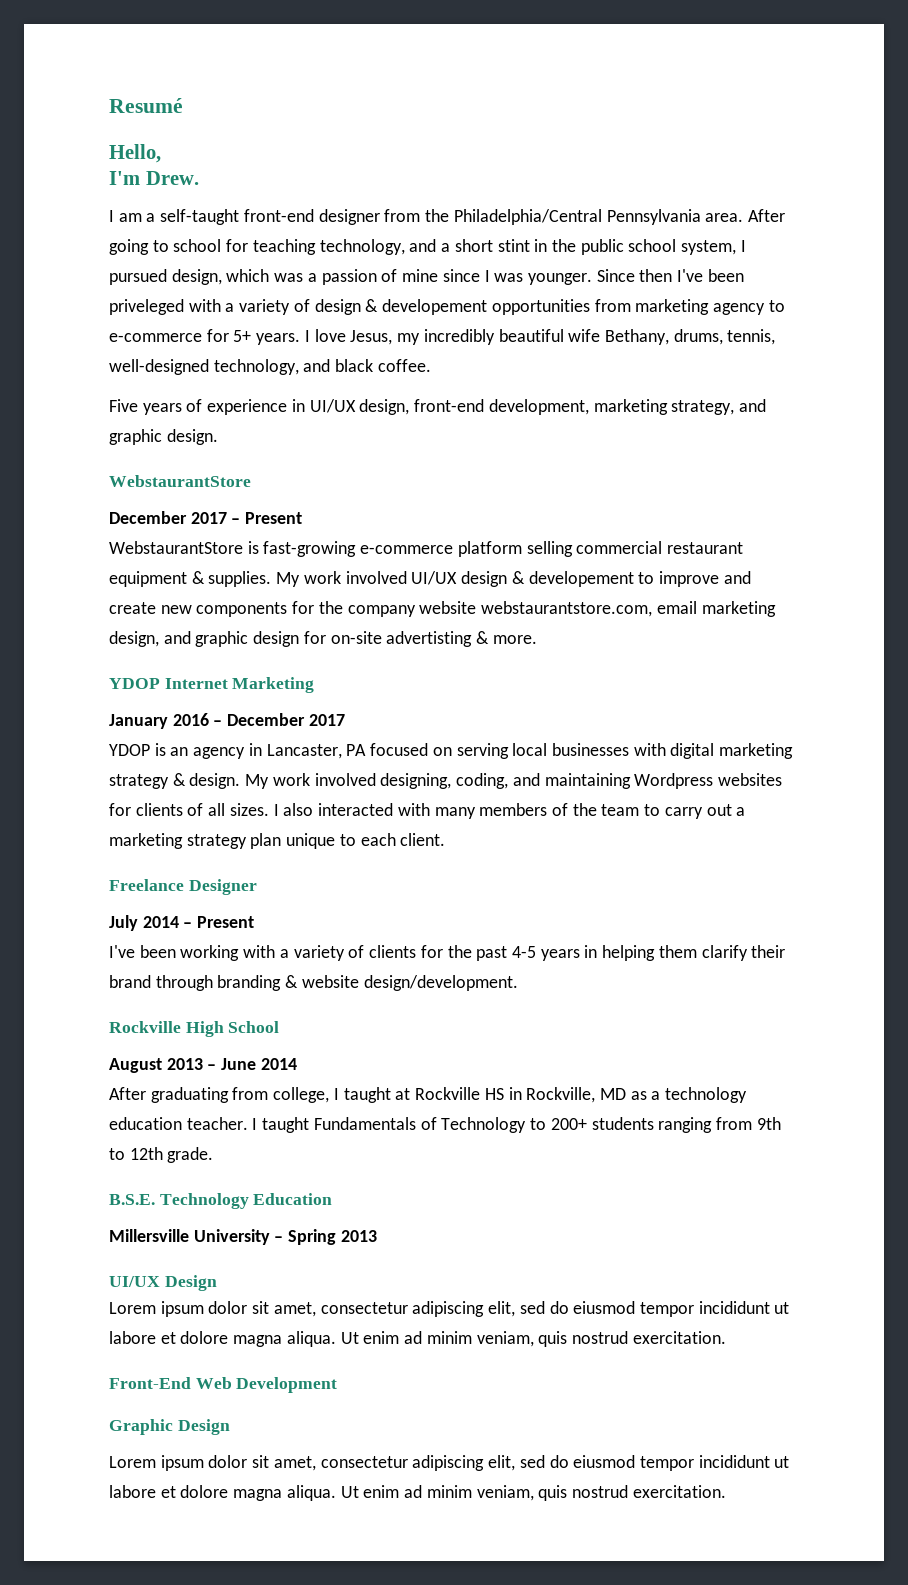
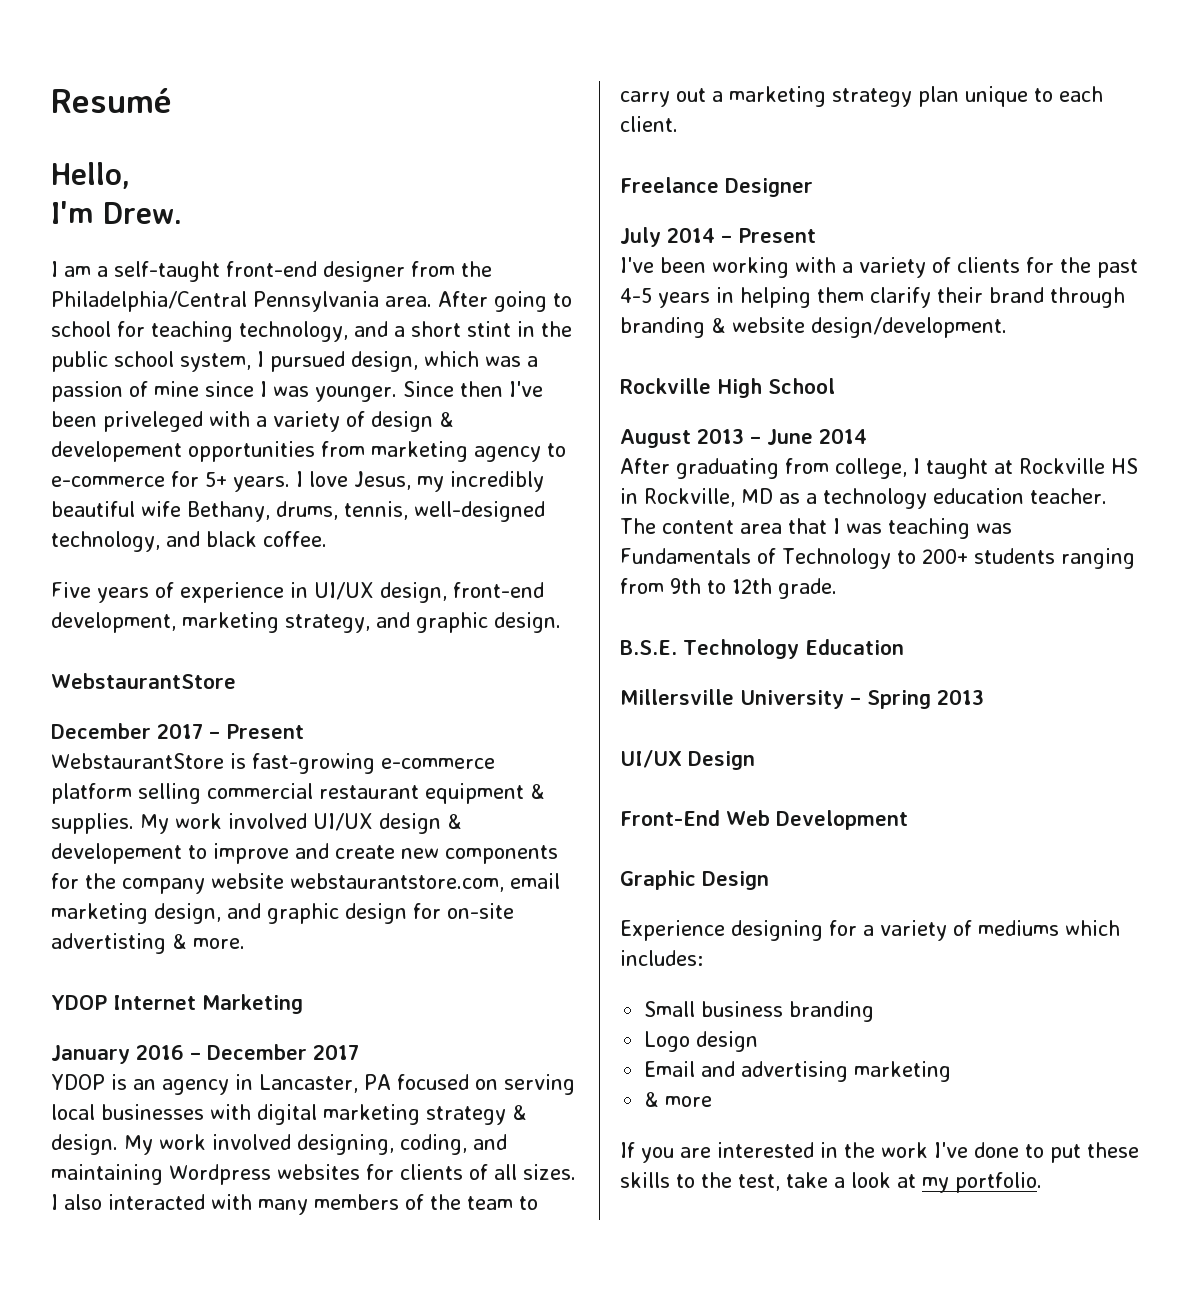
[252,1117,310,1133] I taught -> [620,518,1012,539] The content area that I was teaching was
[109,1301,790,1317] [109,1331,726,1347] // Lorem ipsum dolor sit amet, consectetur adipiscing elit, sed do eiusmod tempor incididunt ut labore et dolore magna aliqua. Ut enim ad minim veniam, quis nostrud exercitation. -> (755, 760) none
[109,1455,790,1471] [109,1485,726,1501] Lorem ipsum dolor sit amet, consectetur adipiscing elit, sed do eiusmod tempor incididunt ut labore et dolore magna aliqua. Ut enim ad minim veniam, quis nostrud exercitation. -> [620,920,1120,941] [620,950,703,966] [644,1001,875,1022] [644,1031,759,1052] [644,1061,952,1082] [644,1092,713,1107] [620,1142,1139,1163] [620,1172,1042,1193] Experience designing for a variety of mediums which includes: // Small business branding // Logo design // Email and advertising marketing // & more // If you are interested in the work I've done to put these skills to the test, take a look at my portfolio.

